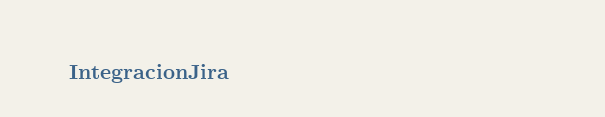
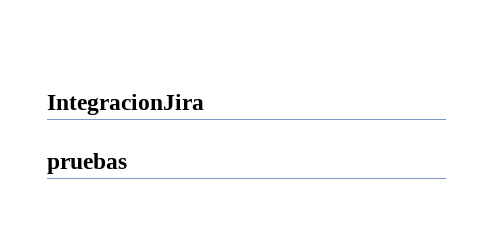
(229, 73) none -> [47,153,127,174] // pruebas

